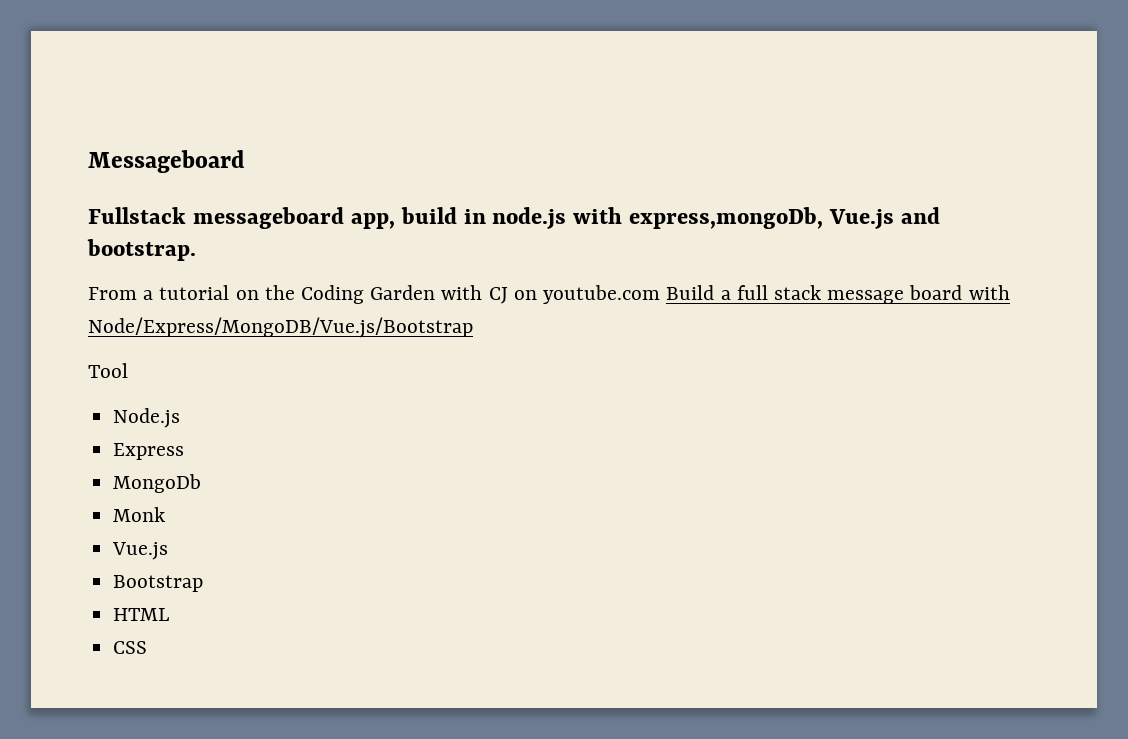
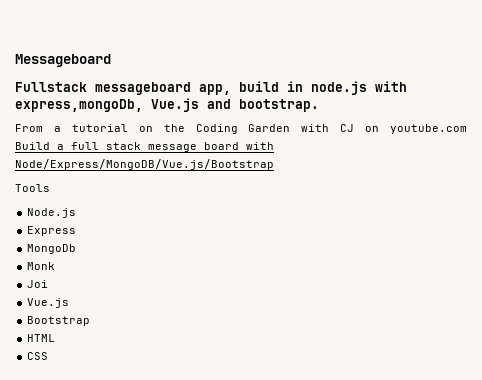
[88,363,128,378] Tool -> [15,184,50,192] Tools
(166, 514) none -> [27,280,49,288] // Joi

